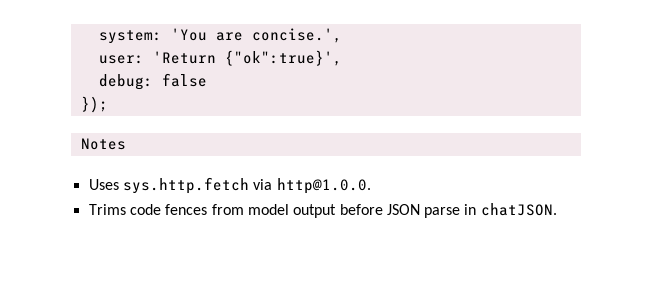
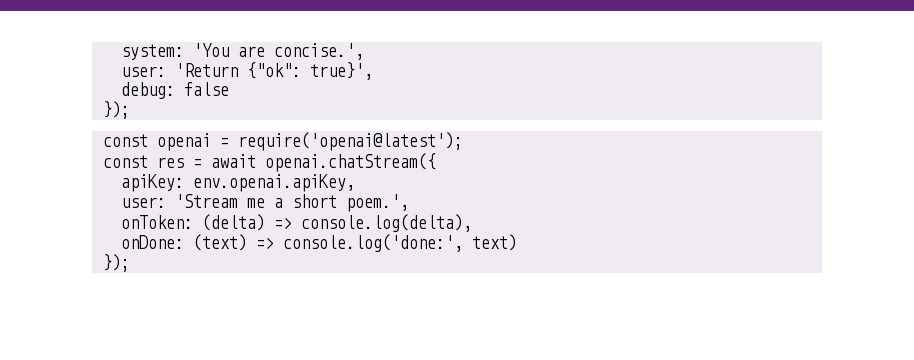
[224,50,342,66] {"ok":true}', -> [247,62,374,80] {"ok": true}',
[80,138,126,150] [88,177,371,194] [88,203,557,218] Notes // Uses sys.http.fetch via http@1.0.0. // Trims code fences from model output before JSON parse in chatJSON. -> [103,132,464,151] [103,153,437,172] [121,174,356,192] [121,194,410,212] [121,214,473,232] [121,234,518,252] [103,254,131,272] const openai = require('openai@latest'); // const res = await openai.chatStream({ // apiKey: env.openai.apiKey, // user: 'Stream me a short poem.', // onToken: (delta) => console.log(delta), // onDone: (text) => console.log('done:', text) // });

